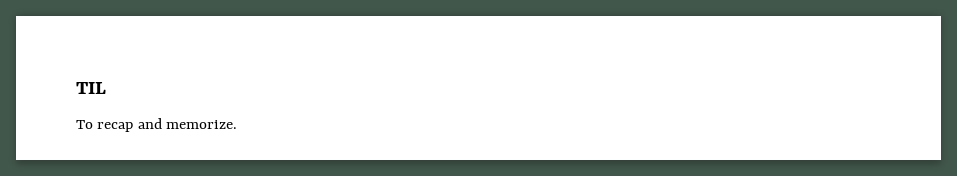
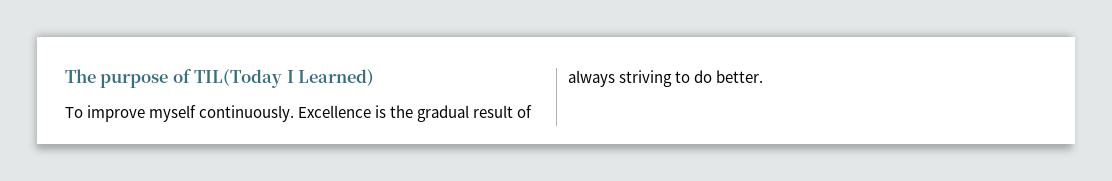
[76,82,106,94] [76,118,238,132] TIL // To recap and memorize. -> [65,69,375,88] [65,105,533,122] [568,70,764,87] The purpose of TIL(Today I Learned) // To improve myself continuously. Excellence is the gradual result of always striving to do better.

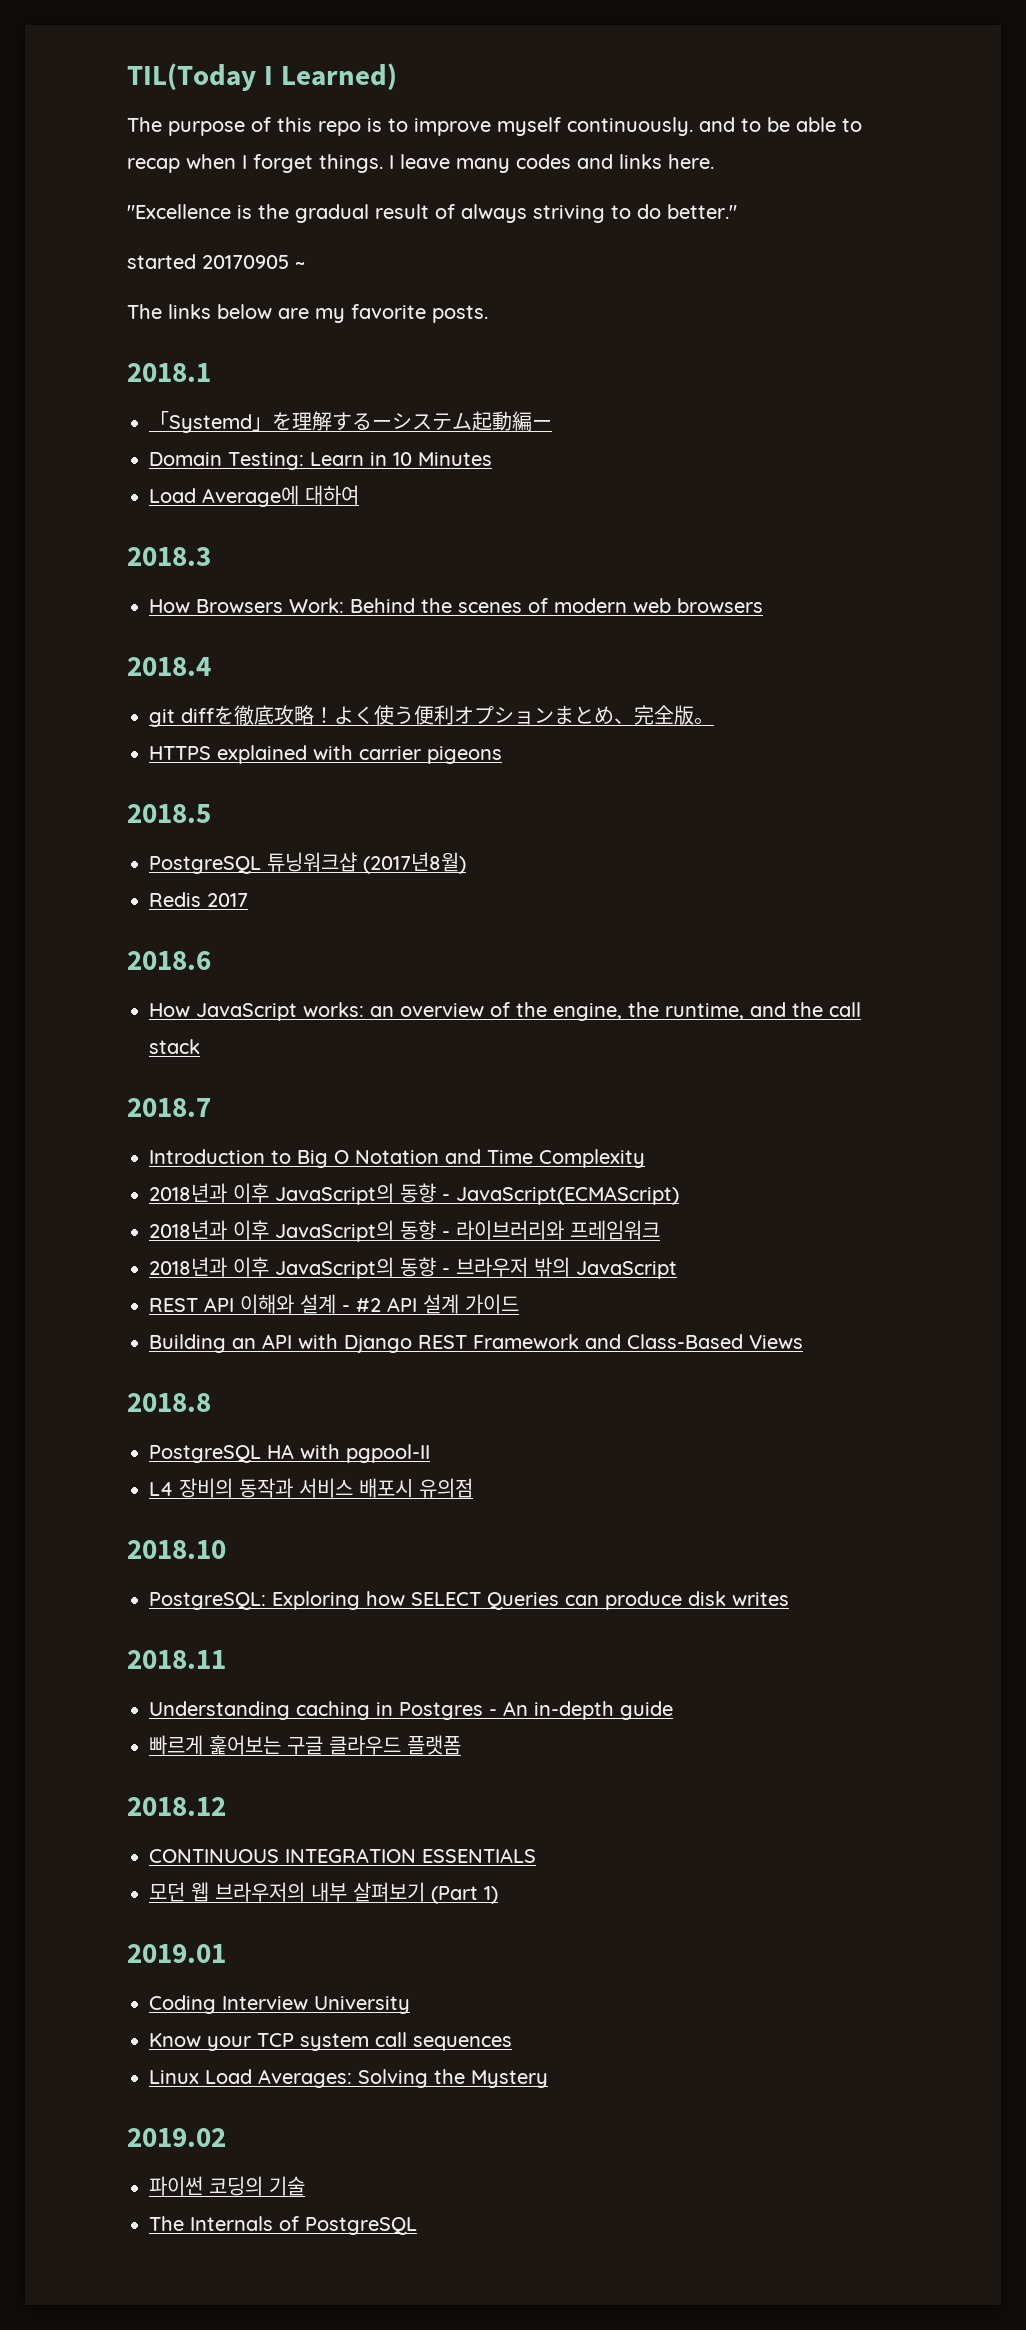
[65,69,192,88] The purpose of -> (127, 77) none
[65,105,372,122] To improve myself continuously. Excellence -> [127,117,862,136] [127,154,714,173] [127,204,231,219] The purpose of this repo is to improve myself continuously. and to be able to recap when I forget things. I leave many codes and links here. // "Excellence
[716,70,764,83] better. -> [667,204,737,219] [127,254,305,269] [127,304,488,323] [127,363,211,382] [149,411,552,433] [149,452,492,470] [149,485,359,507] [127,547,211,566] [149,598,763,613] [127,657,211,676] [149,705,714,727] [149,745,502,764] [127,804,211,823] [149,852,466,874] [149,892,248,907] [127,951,211,970] [149,1002,861,1021] [149,1039,200,1054] [127,1098,211,1117] [149,1149,645,1168] [149,1183,679,1205] [149,1220,660,1242] [149,1257,677,1279] [149,1294,519,1314] [149,1334,803,1353] [127,1393,211,1412] [149,1444,430,1463] [149,1478,473,1498] [127,1540,226,1559] [149,1591,789,1610] [127,1650,226,1669] [149,1701,673,1720] [149,1735,461,1755] [127,1797,226,1816] [149,1848,536,1863] [149,1882,498,1904] [127,1944,226,1963] [149,1995,410,2014] [149,2032,512,2051] [149,2069,548,2088] [127,2128,226,2147] [149,2176,305,2196] [149,2216,417,2235] better." // started 20170905 ~ // The links below are my favorite posts. // 2018.1 // 「Systemd」を理解するーシステム起動編ー // Domain Testing: Learn in 10 Minutes // Load Average에 대하여 // 2018.3 // How Browsers Work: Behind the scenes of modern web browsers // 2018.4 // git diffを徹底攻略！よく使う便利オプションまとめ、完全版。 // HTTPS explained with carrier pigeons // 2018.5 // PostgreSQL 튜닝워크샵 (2017년8월) // Redis 2017 // 2018.6 // How JavaScript works: an overview of the engine, the runtime, and the call stack // 2018.7 // Introduction to Big O Notation and Time Complexity // 2018년과 이후 JavaScript의 동향 - JavaScript(ECMAScript) // 2018년과 이후 JavaScript의 동향 - 라이브러리와 프레임워크 // 2018년과 이후 JavaScript의 동향 - 브라우저 밖의 JavaScript // REST API 이해와 설계 - #2 API 설계 가이드 // Building an API with Django REST Framework and Class-Based Views // 2018.8 // PostgreSQL HA with pgpool-II // L4 장비의 동작과 서비스 배포시 유의점 // 2018.10 // PostgreSQL: Exploring how SELECT Queries can produce disk writes // 2018.11 // Understanding caching in Postgres - An in-depth guide // 빠르게 훑어보는 구글 클라우드 플랫폼 // 2018.12 // CONTINUOUS INTEGRATION ESSENTIALS // 모던 웹 브라우저의 내부 살펴보기 (Part 1) // 2019.01 // Coding Interview University // Know your TCP system call sequences // Linux Load Averages: Solving the Mystery // 2019.02 // 파이썬 코딩의 기술 // The Internals of PostgreSQL

